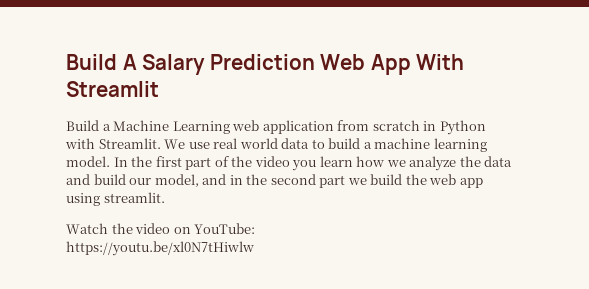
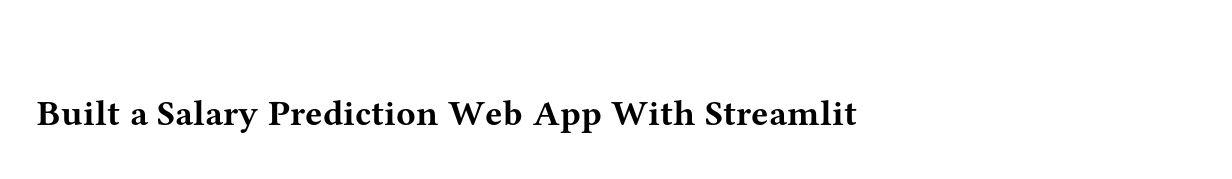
[66,54,137,70] Build A -> [37,100,149,125] Built a
[66,120,486,135] [65,138,487,152] [66,156,513,171] [66,174,483,188] [66,192,165,206] [66,223,256,234] [66,241,254,256] // Build a Machine Learning web application from scratch in Python with Streamlit. We use real world data to build a machine learning model. In the first part of the video you learn how we analyze the data and build our model, and in the second part we build the web app using streamlit. // Watch the video on YouTube: // https://youtu.be/xl0N7tHiwlw -> (858, 112) none

